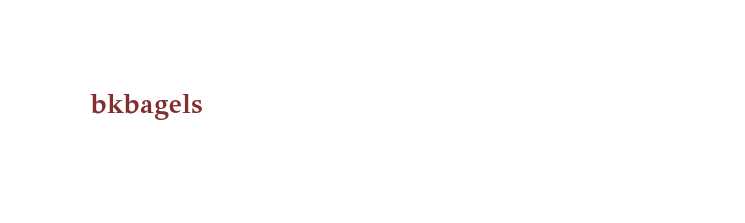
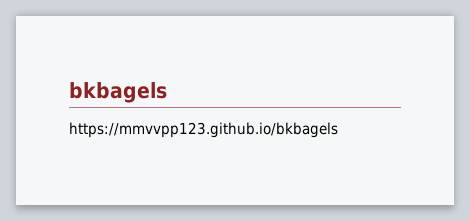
(203, 107) none -> [69,122,338,138] // https://mmvvpp123.github.io/bkbagels

